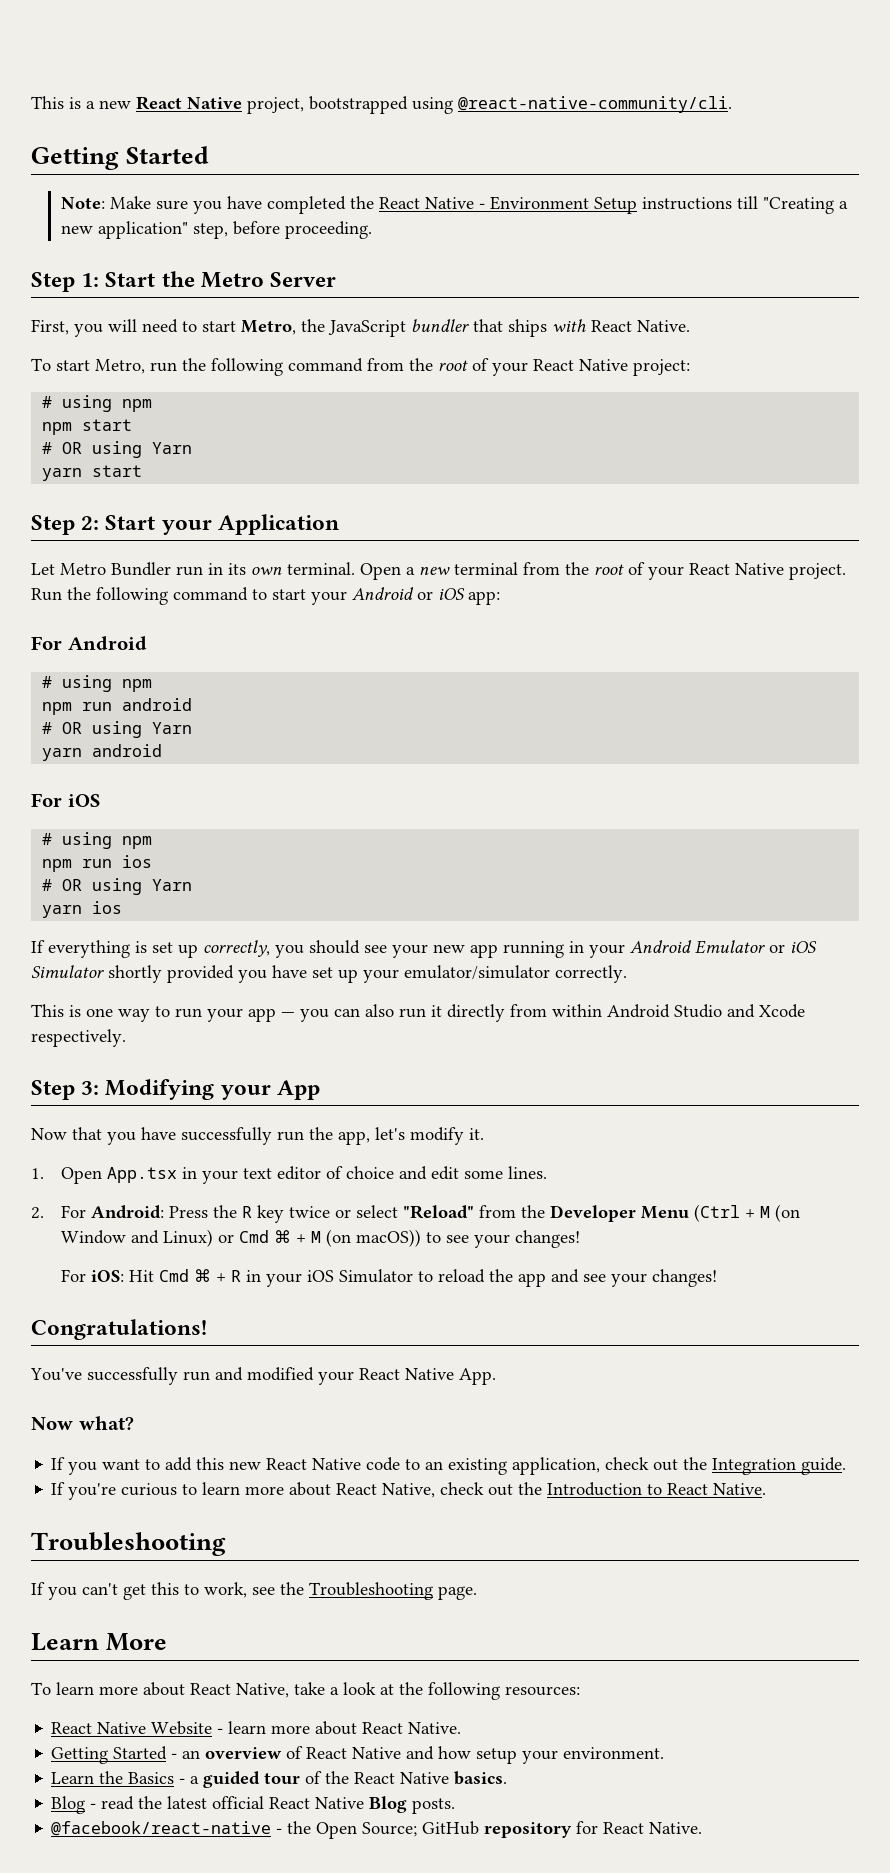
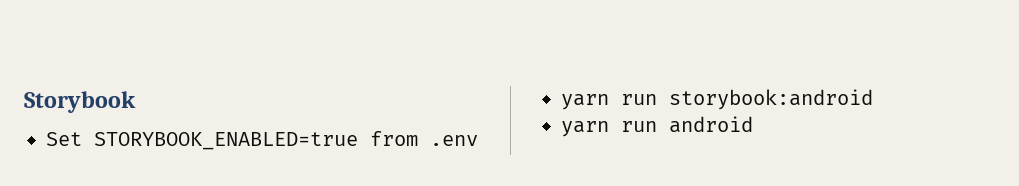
[31,96,732,114] [31,146,210,170] [60,196,848,214] [60,221,372,239] [31,271,337,292] [31,319,690,337] [31,358,690,376] [42,395,153,412] [42,419,133,435] [42,441,193,458] [42,465,143,481] [31,514,339,535] [31,562,846,580] [31,587,500,605] [31,636,147,650] [42,675,153,692] [42,698,193,715] [42,721,193,738] [42,744,163,761] [31,793,100,807] [42,832,153,849] [42,855,153,872] [42,878,193,895] [42,901,123,918] [31,940,817,958] [31,965,627,983] [31,1004,805,1022] [31,1029,126,1047] [31,1079,320,1100] [31,1127,484,1145] [31,1166,547,1184] [31,1204,800,1223] [60,1229,580,1248] [60,1269,717,1287] [31,1319,207,1340] [30,1367,496,1385] [31,1416,134,1430] [51,1457,847,1475] [51,1482,767,1500] [31,1532,226,1556] [31,1582,477,1600] [31,1633,168,1651] [31,1682,580,1700] [51,1721,462,1735] [51,1746,665,1764] [51,1771,508,1788] [51,1796,456,1814] [51,1821,703,1839] This is a new React Native project, bootstrapped using @react-native-community/cli. // Getting Started // Note: Make sure you have completed the React Native - Environment Setup instructions till "Creating a new application" step, before proceeding. // Step 1: Start the Metro Server // First, you will need to start Metro, the JavaScript bundler that ships with React Native. // To start Metro, run the following command from the root of your React Native project: // # using npm // npm start // # OR using Yarn // yarn start // Step 2: Start your Application // Let Metro Bundler run in its own terminal. Open a new terminal from the root of your React Native project. Run the following command to start your Android or iOS app: // For Android // # using npm // npm run android // # OR using Yarn // yarn android // For iOS // # using npm // npm run ios // # OR using Yarn // yarn ios // If everything is set up correctly, you should see your new app running in your Android Emulator or iOS Simulator shortly provided you have set up your emulator/simulator correctly. // This is one way to run your app — you can also run it directly from within Android Studio and Xcode respectively. // Step 3: Modifying your App // Now that you have successfully run the app, let's modify it. // 1. Open App.tsx in your text editor of choice and edit some lines. // 2. For Android: Press the R key twice or select "Reload" from the Developer Menu (Ctrl + M (on Window and Linux) or Cmd ⌘ + M (on macOS)) to see your changes! // For iOS: Hit Cmd ⌘ + R in your iOS Simulator to reload the app and see your changes! // Congratulations! // You've successfully run and modified your React Native App. // Now what? // If you want to add this new React Native code to an existing application, check out the Integration guide. // If you're curious to learn more about React Native, check out the Introduction to React Native. // Troubleshooting // If you can't get this to work, see the Troubleshooting page. // Learn More // To learn more about React Native, take a look at the following resources: // React Native Website - learn more about React Native. // Getting Started - an overview of React Native and how setup your environment. // Learn the Basics - a guided tour of the React Native basics. // Blog - read the latest official React Native Blog posts. // @facebook/react-native - the Open Source; GitHub repository for React Native. -> [24,91,136,113] [46,131,478,150] [561,89,873,110] [561,116,753,137] Storybook // Set STORYBOOK_ENABLED=true from .env // yarn run storybook:android // yarn run android

